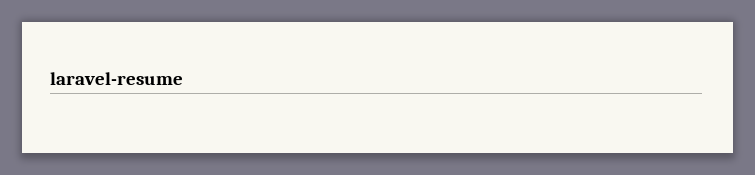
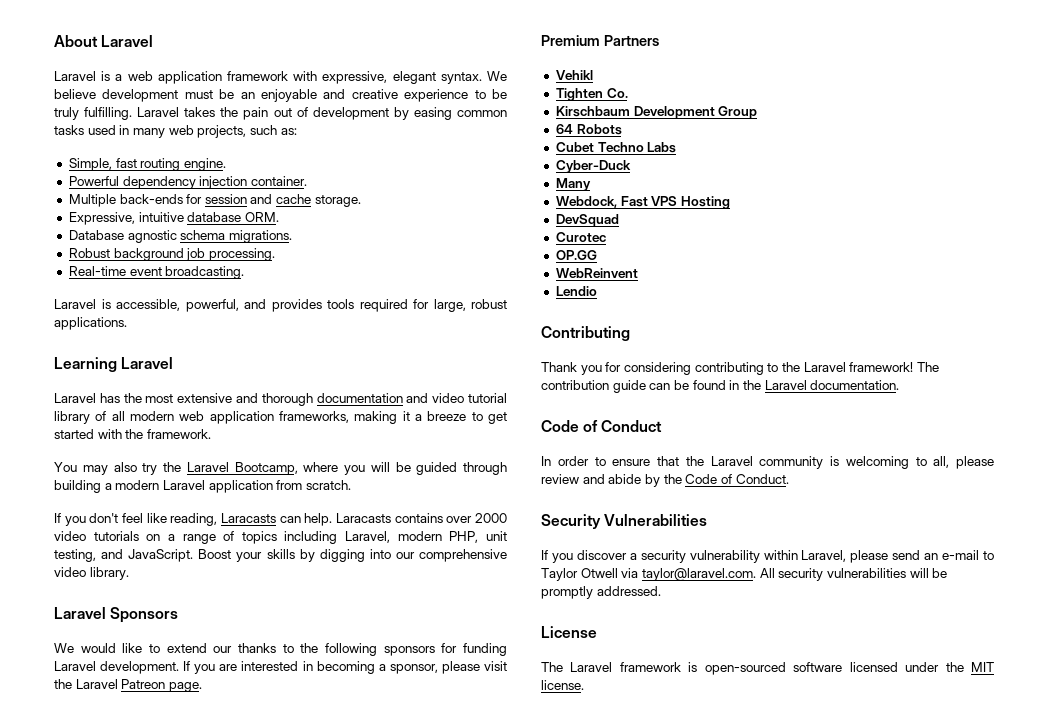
[50,72,183,85] laravel-resume -> [54,35,154,47] [54,71,507,84] [54,89,507,102] [54,107,507,120] [54,125,297,138] [68,158,226,171] [68,176,307,189] [68,194,361,207] [68,212,279,225] [68,230,292,243] [68,248,275,261] [68,266,245,279] [54,299,507,312] [54,317,127,330] [54,357,174,372] [54,393,508,406] [54,411,507,424] [54,429,211,439] [54,462,507,475] [54,480,351,493] [54,513,508,526] [54,531,507,544] [54,549,508,562] [54,567,129,580] [54,607,179,623] [54,643,508,656] [54,661,507,674] [54,679,202,692] [541,35,659,46] [555,70,593,80] [555,88,628,101] [555,106,758,119] [555,124,622,135] [555,142,677,153] [555,160,631,173] [555,178,591,191] [555,196,730,209] [555,214,619,227] [555,232,606,242] [555,250,597,260] [555,268,638,278] [555,286,597,296] [541,326,630,341] [541,362,939,375] [541,380,900,393] [541,420,663,432] [541,456,994,469] [541,474,789,487] [541,514,708,529] [541,550,995,563] [541,568,948,581] [541,586,661,599] [541,626,597,638] [541,662,995,675] [541,680,584,690] About Laravel // Laravel is a web application framework with expressive, elegant syntax. We believe development must be an enjoyable and creative experience to be truly fulfilling. Laravel takes the pain out of development by easing common tasks used in many web projects, such as: // Simple, fast routing engine. // Powerful dependency injection container. // Multiple back-ends for session and cache storage. // Expressive, intuitive database ORM. // Database agnostic schema migrations. // Robust background job processing. // Real-time event broadcasting. // Laravel is accessible, powerful, and provides tools required for large, robust applications. // Learning Laravel // Laravel has the most extensive and thorough documentation and video tutorial library of all modern web application frameworks, making it a breeze to get started with the framework. // You may also try the Laravel Bootcamp, where you will be guided through building a modern Laravel application from scratch. // If you don't feel like reading, Laracasts can help. Laracasts contains over 2000 video tutorials on a range of topics including Laravel, modern PHP, unit testing, and JavaScript. Boost your skills by digging into our comprehensive video library. // Laravel Sponsors // We would like to extend our thanks to the following sponsors for funding Laravel development. If you are interested in becoming a sponsor, please visit the Laravel Patreon page. // Premium Partners // Vehikl // Tighten Co. // Kirschbaum Development Group // 64 Robots // Cubet Techno Labs // Cyber-Duck // Many // Webdock, Fast VPS Hosting // DevSquad // Curotec // OP.GG // WebReinvent // Lendio // Contributing // Thank you for considering contributing to the Laravel framework! The contribution guide can be found in the Laravel documentation. // Code of Conduct // In order to ensure that the Laravel community is welcoming to all, please review and abide by the Code of Conduct. // Security Vulnerabilities // If you discover a security vulnerability within Laravel, please send an e-mail to Taylor Otwell via taylor@laravel.com. All security vulnerabilities will be promptly addressed. // License // The Laravel framework is open-sourced software licensed under the MIT license.

